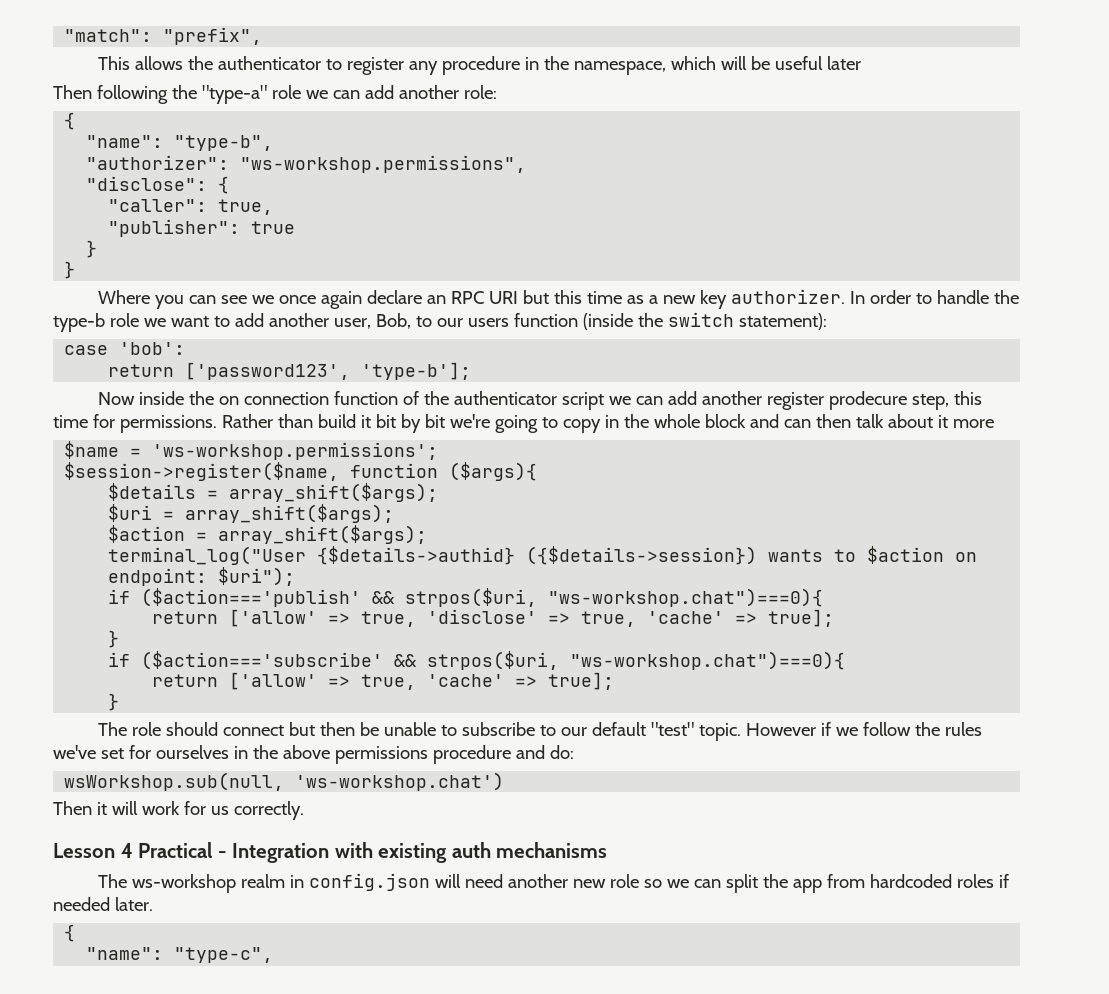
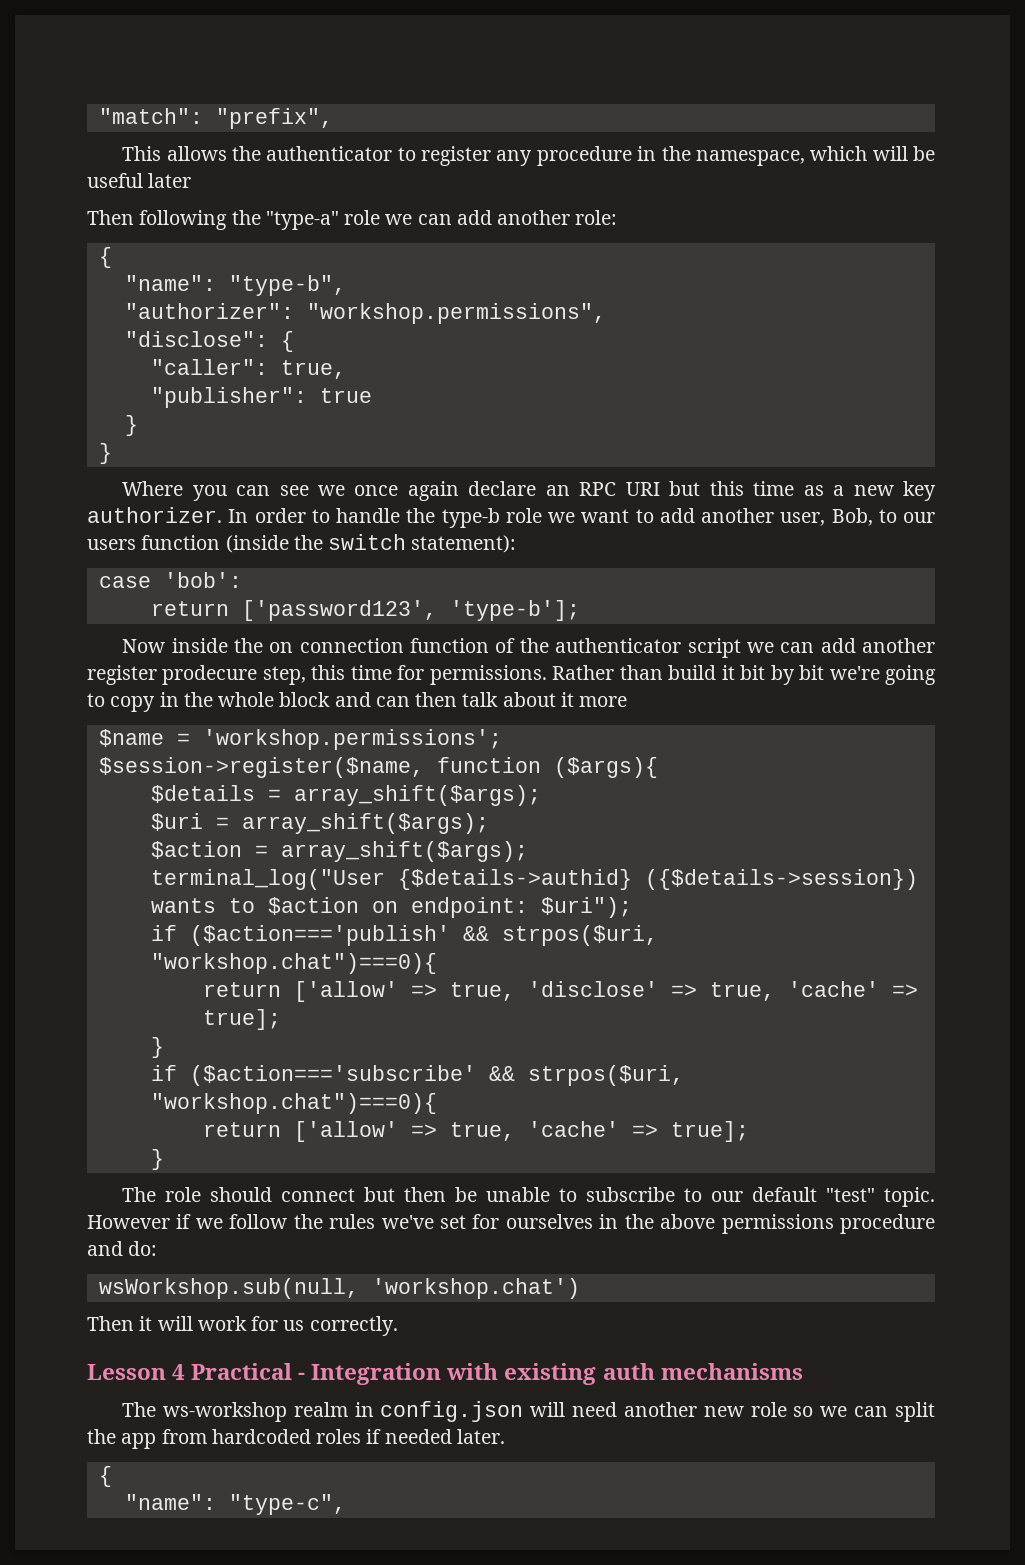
[240,155,527,173] "ws-workshop.permissions", -> [306,303,606,324] "workshop.permissions",
[152,442,439,460] 'ws-workshop.permissions'; -> [202,729,502,750] 'workshop.permissions';
[548,588,824,607] "ws-workshop.chat")===0){ -> [150,953,437,974] "workshop.chat")===0){
[570,651,846,670] "ws-workshop.chat")===0){ -> [150,1093,437,1114] "workshop.chat")===0){
[295,772,505,791] 'ws-workshop.chat') -> [371,1278,580,1299] 'workshop.chat')

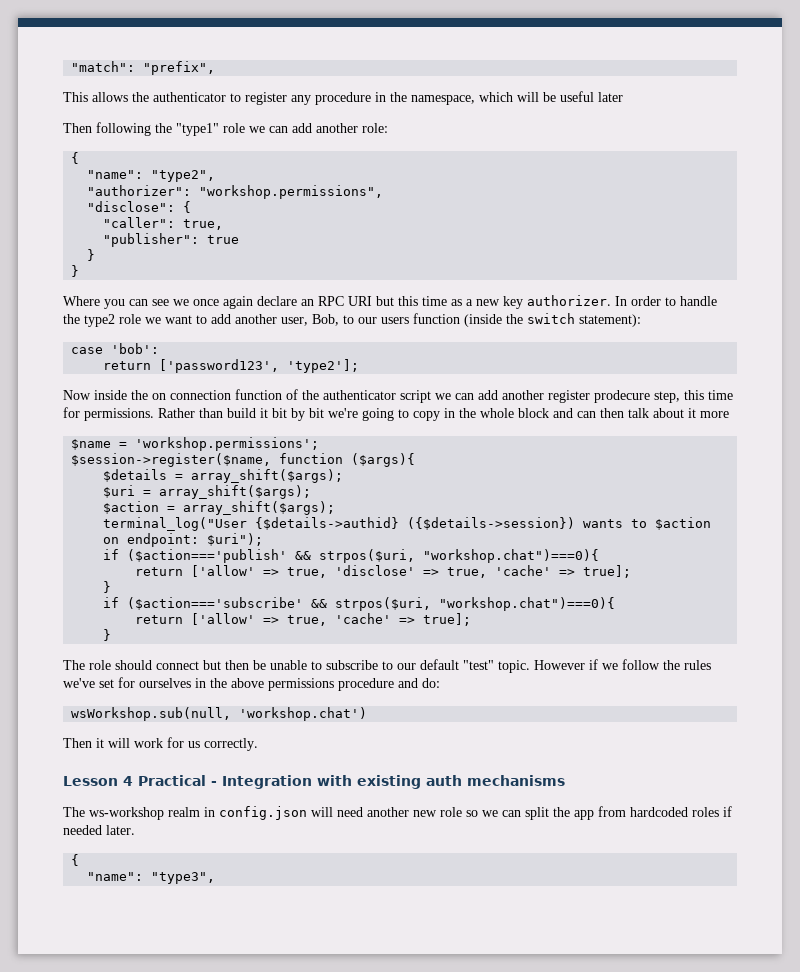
[265,211,339,230] "type-a" -> [176,123,219,136] "type1"
[228,275,346,296] "type-b", -> [151,170,216,182] "type2",
[441,508,500,528] type-b -> [84,314,115,327] type2
[449,600,580,621] 'type-b']; -> [287,359,360,373] 'type2'];
[228,1494,346,1515] "type-c", -> [151,872,216,884] "type3",

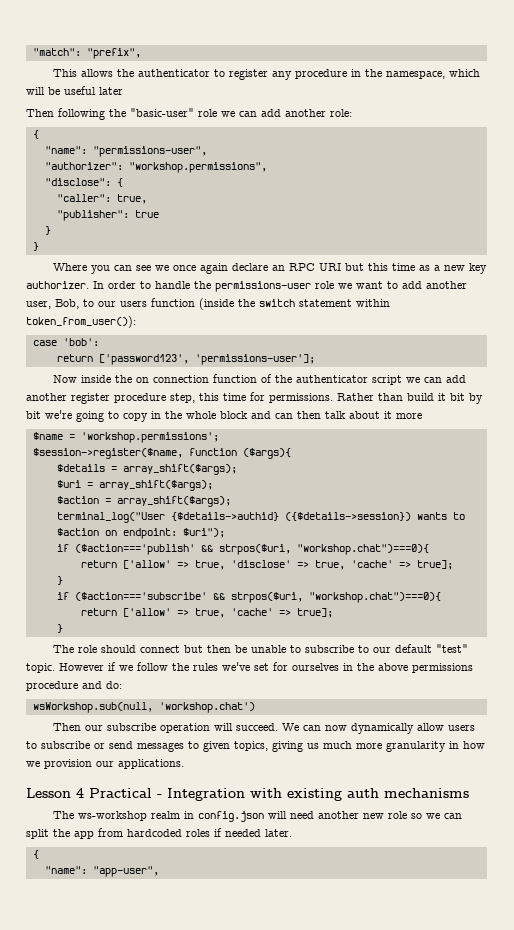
[176,123,219,136] "type1" -> [130,108,194,117] "basic-user"
[151,170,216,182] "type2", -> [92,146,207,157] "permissions-user",
[84,314,115,327] type2 -> [215,281,311,292] permissions-user
[579,314,641,327] statement): -> [299,299,390,307] [26,316,136,328] statement within token_from_user()):
[287,359,360,373] 'type2']; -> [194,354,315,365] 'permissions-user'];
[594,390,650,403] prodecure -> [114,393,166,403] procedure
[96,737,258,751] it will work for us correctly. -> [84,723,475,734] [26,741,485,752] [26,759,184,769] our subscribe operation will succeed. We can now dynamically allow users to subscribe or send messages to given topics, giving us much more granularity in how we provision our applications.
[151,872,216,884] "type3", -> [92,866,159,877] "app-user",

